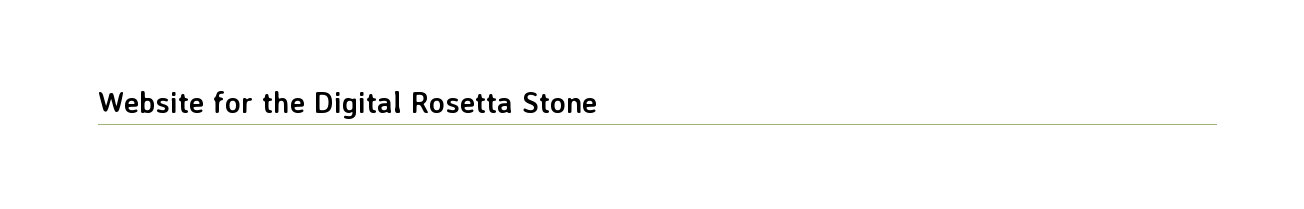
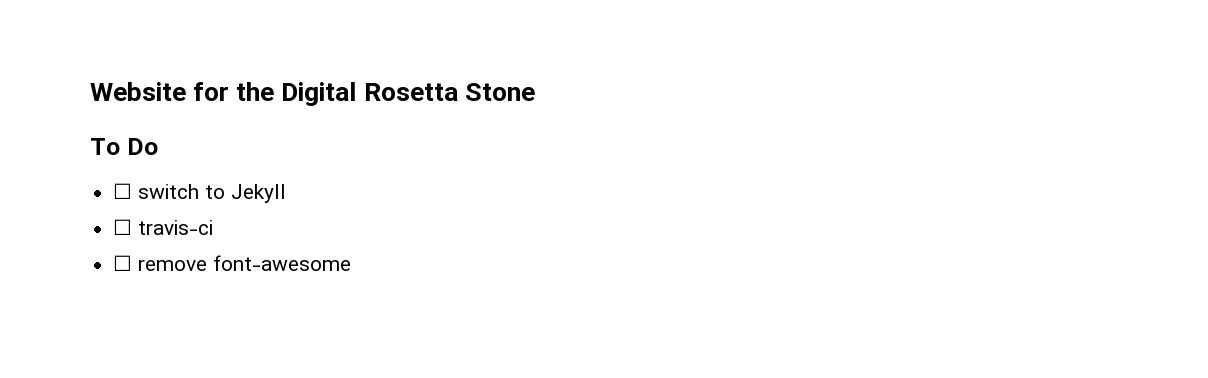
(597, 102) none -> [90,138,158,155] [113,183,287,203] [113,219,214,235] [113,255,352,271] // To Do // ☐ switch to Jekyll // ☐ travis-ci // ☐ remove font-awesome

